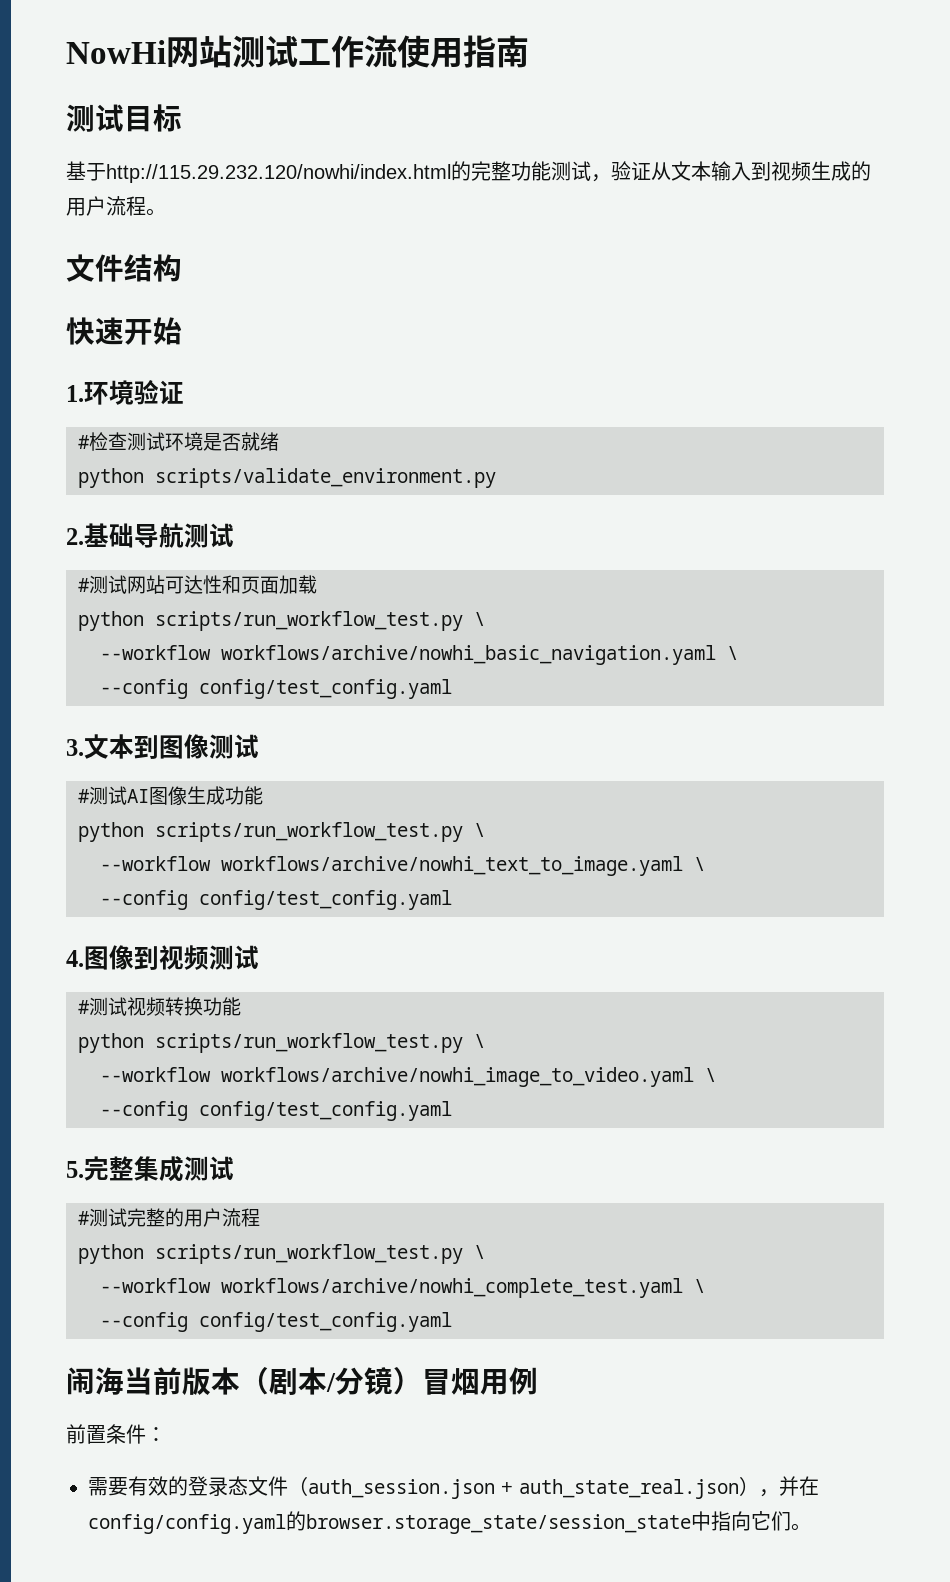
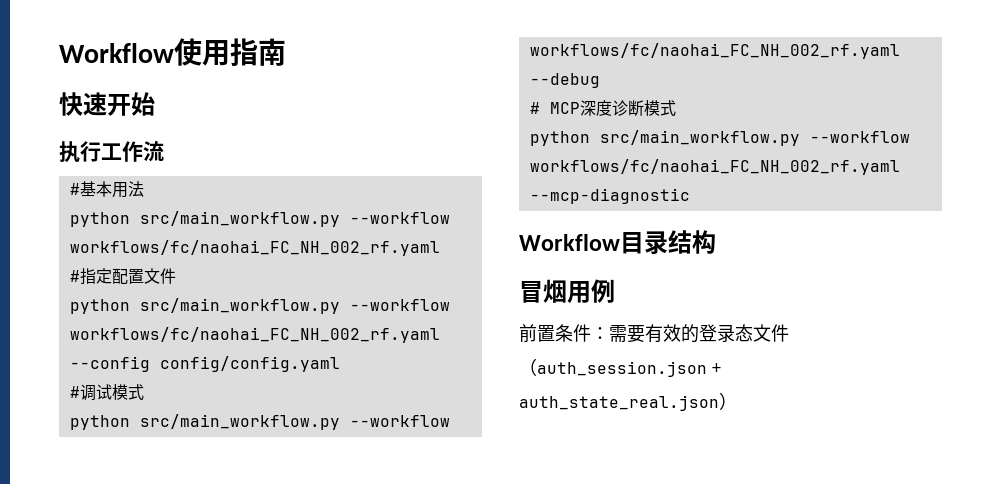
[66,35,529,68] [66,104,182,132] [66,161,871,183] [66,196,166,216] [66,254,182,282] [66,317,182,345] [66,380,184,405] [78,432,279,451] [78,468,496,488] [66,523,234,548] [78,575,317,594] [78,611,485,631] [100,645,738,665] [100,679,452,699] [66,734,259,759] [78,786,263,805] [78,822,485,842] [100,856,705,876] [100,890,452,910] [66,945,259,970] [78,997,241,1016] [78,1033,485,1053] [100,1067,716,1087] [100,1101,452,1121] [66,1156,234,1182] [78,1208,260,1227] [78,1244,485,1264] [100,1278,705,1298] [100,1312,452,1332] [66,1367,422,1395] NowHi网站测试工作流使用指南 // 测试目标 // 基于http://115.29.232.120/nowhi/index.html的完整功能测试，验证从文本输入到视频生成的用户流程。 // 文件结构 // 快速开始 // 1.环境验证 // #检查测试环境是否就绪 // python scripts/validate_environment.py // 2.基础导航测试 // #测试网站可达性和页面加载 // python scripts/run_workflow_test.py \ // --workflow workflows/archive/nowhi_basic_navigation.yaml \ // --config config/test_config.yaml // 3.文本到图像测试 // #测试AI图像生成功能 // python scripts/run_workflow_test.py \ // --workflow workflows/archive/nowhi_text_to_image.yaml \ // --config config/test_config.yaml // 4.图像到视频测试 // #测试视频转换功能 // python scripts/run_workflow_test.py \ // --workflow workflows/archive/nowhi_image_to_video.yaml \ // --config config/test_config.yaml // 5.完整集成测试 // #测试完整的用户流程 // python scripts/run_workflow_test.py \ // --workflow workflows/archive/nowhi_complete_test.yaml \ // --config config/test_config.yaml // 闹海当前版本（剧本/分镜） -> [59,38,286,66] [59,92,155,116] [59,141,164,163] [69,181,144,198] [69,211,450,227] [69,240,440,256] [69,268,176,285] [69,298,450,314] [69,327,440,343] [69,356,340,372] [69,384,144,401] [69,414,450,430] [529,43,900,59] [529,73,600,88] [529,100,676,116] [529,130,910,146] [529,159,900,175] [529,188,690,204] [519,230,716,255] Workflow使用指南 // 快速开始 // 执行工作流 // #基本用法 // python src/main_workflow.py --workflow workflows/fc/naohai_FC_NH_002_rf.yaml // #指定配置文件 // python src/main_workflow.py --workflow workflows/fc/naohai_FC_NH_002_rf.yaml --config config/config.yaml // #调试模式 // python src/main_workflow.py --workflow workflows/fc/naohai_FC_NH_002_rf.yaml --debug // # MCP深度诊断模式 // python src/main_workflow.py --workflow workflows/fc/naohai_FC_NH_002_rf.yaml --mcp-diagnostic // Workflow目录结构 //
(166, 1434) // -> (609, 333) none
[759,1476,819,1497] [88,1511,811,1534] ，并在config/config.yaml的browser.storage_state/session_state中指向它们。 -> (737, 401) none

